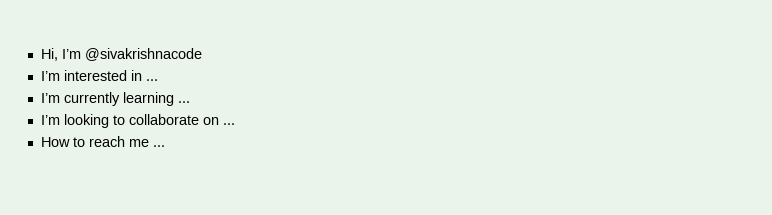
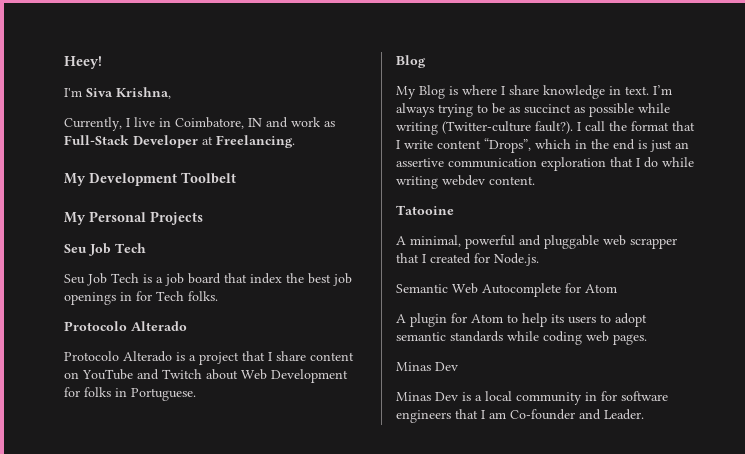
[40,48,202,61] [40,70,158,81] [40,92,190,106] [40,114,235,128] [40,136,165,147] Hi, I’m @sivakrishnacode // I’m interested in ... // I’m currently learning ... // I’m looking to collaborate on ... // How to reach me ... -> [64,56,102,69] [64,87,171,99] [64,117,335,131] [64,135,295,148] [64,172,236,186] [64,211,203,225] [64,243,146,256] [64,273,352,286] [64,291,218,305] [64,321,187,331] [64,351,354,365] [64,369,348,383] [64,387,196,401] [396,55,426,68] [396,85,672,99] [396,103,670,117] [396,121,695,135] [396,138,689,153] [396,157,694,171] [396,175,535,189] [396,205,454,215] [396,235,677,249] [396,253,539,266] [396,283,617,297] [396,313,647,327] [396,331,647,345] [396,362,458,371] [396,391,668,405] [396,409,644,423] Heey! // I'm Siva Krishna, // Currently, I live in Coimbatore, IN and work as Full-Stack Developer at Freelancing. // My Development Toolbelt // My Personal Projects // Seu Job Tech // Seu Job Tech is a job board that index the best job openings in for Tech folks. // Protocolo Alterado // Protocolo Alterado is a project that I share content on YouTube and Twitch about Web Development for folks in Portuguese. // Blog // My Blog is where I share knowledge in text. I’m always trying to be as succinct as possible while writing (Twitter-culture fault?). I call the format that I write content “Drops”, which in the end is just an assertive communication exploration that I do while writing webdev content. // Tatooine // A minimal, powerful and pluggable web scrapper that I created for Node.js. // Semantic Web Autocomplete for Atom // A plugin for Atom to help its users to adopt semantic standards while coding web pages. // Minas Dev // Minas Dev is a local community in for software engineers that I am Co-founder and Leader.

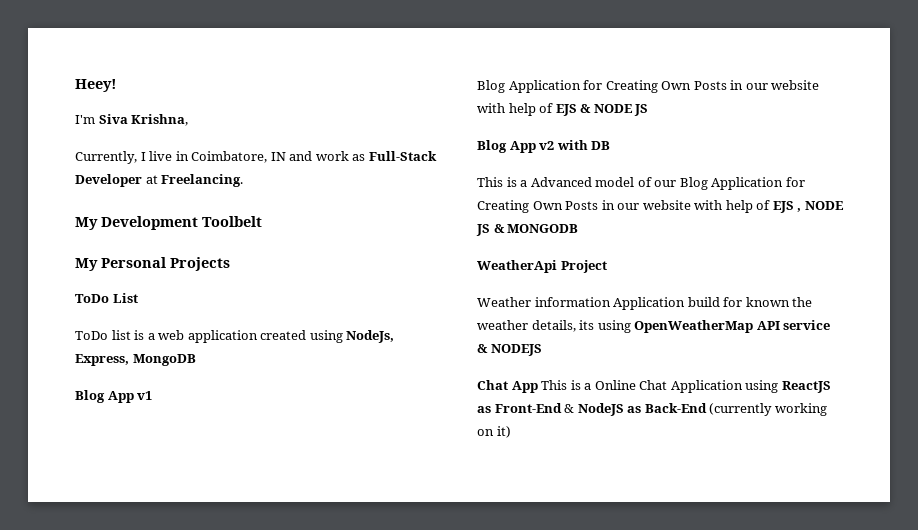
[64,243,146,256] [64,273,352,286] [64,291,218,305] [64,321,187,331] [64,351,354,365] [64,369,348,383] [64,387,196,401] [396,55,426,68] [396,85,672,99] [396,103,670,117] [396,121,695,135] [396,138,689,153] [396,157,694,171] [396,175,535,189] [396,205,454,215] [396,235,677,249] [396,253,539,266] [396,283,617,297] [396,313,647,327] [396,331,647,345] [396,362,458,371] [396,391,668,405] [396,409,644,423] Seu Job Tech // Seu Job Tech is a job board that index the best job openings in for Tech folks. // Protocolo Alterado // Protocolo Alterado is a project that I share content on YouTube and Twitch about Web Development for folks in Portuguese. // Blog // My Blog is where I share knowledge in text. I’m always trying to be as succinct as possible while writing (Twitter-culture fault?). I call the format that I write content “Drops”, which in the end is just an assertive communication exploration that I do while writing webdev content. // Tatooine // A minimal, powerful and pluggable web scrapper that I created for Node.js. // Semantic Web Autocomplete for Atom // A plugin for Atom to help its users to adopt semantic standards while coding web pages. // Minas Dev // Minas Dev is a local community in for software engineers that I am Co-founder and Leader. -> [75,293,138,303] [75,330,395,343] [75,354,196,366] [75,390,153,403] [477,80,820,93] [477,103,649,116] [477,140,611,153] [477,177,805,190] [477,200,844,213] [476,224,579,236] [477,260,607,273] [477,297,813,310] [477,320,831,333] [477,344,542,356] [477,380,831,393] [477,403,827,416] [477,426,511,438] ToDo List // ToDo list is a web application created using NodeJs, Express, MongoDB // Blog App v1 // Blog Application for Creating Own Posts in our website with help of EJS & NODE JS // Blog App v2 with DB // This is a Advanced model of our Blog Application for Creating Own Posts in our website with help of EJS , NODE JS & MONGODB // WeatherApi Project // Weather information Application build for known the weather details, its using OpenWeatherMap API service & NODEJS // Chat App This is a Online Chat Application using ReactJS as Front-End & NodeJS as Back-End (currently working on it)

